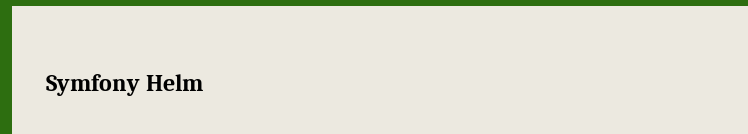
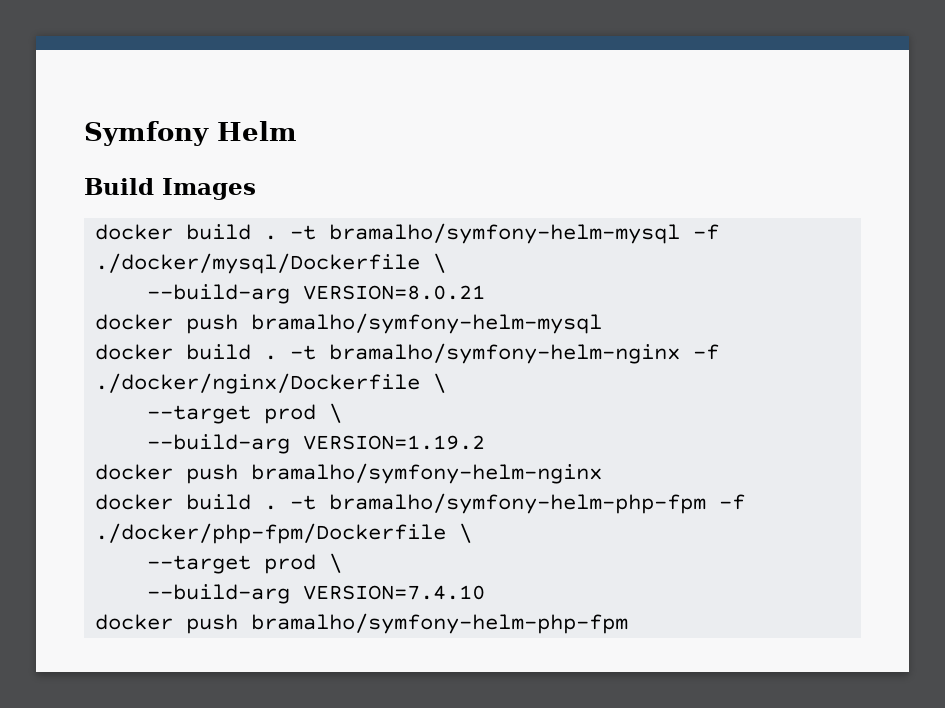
(204, 82) none -> [84,178,256,200] [94,223,719,244] [94,253,446,274] [146,284,485,304] [94,313,602,334] [94,343,719,364] [94,373,446,394] [146,403,342,424] [146,434,485,454] [94,463,602,484] [94,493,745,514] [94,523,472,544] [146,553,342,574] [146,584,485,604] [94,613,628,634] // Build Images // docker build . -t bramalho/symfony-helm-mysql -f ./docker/mysql/Dockerfile \ // --build-arg VERSION=8.0.21 // docker push bramalho/symfony-helm-mysql // docker build . -t bramalho/symfony-helm-nginx -f ./docker/nginx/Dockerfile \ // --target prod \ // --build-arg VERSION=1.19.2 // docker push bramalho/symfony-helm-nginx // docker build . -t bramalho/symfony-helm-php-fpm -f ./docker/php-fpm/Dockerfile \ // --target prod \ // --build-arg VERSION=7.4.10 // docker push bramalho/symfony-helm-php-fpm

